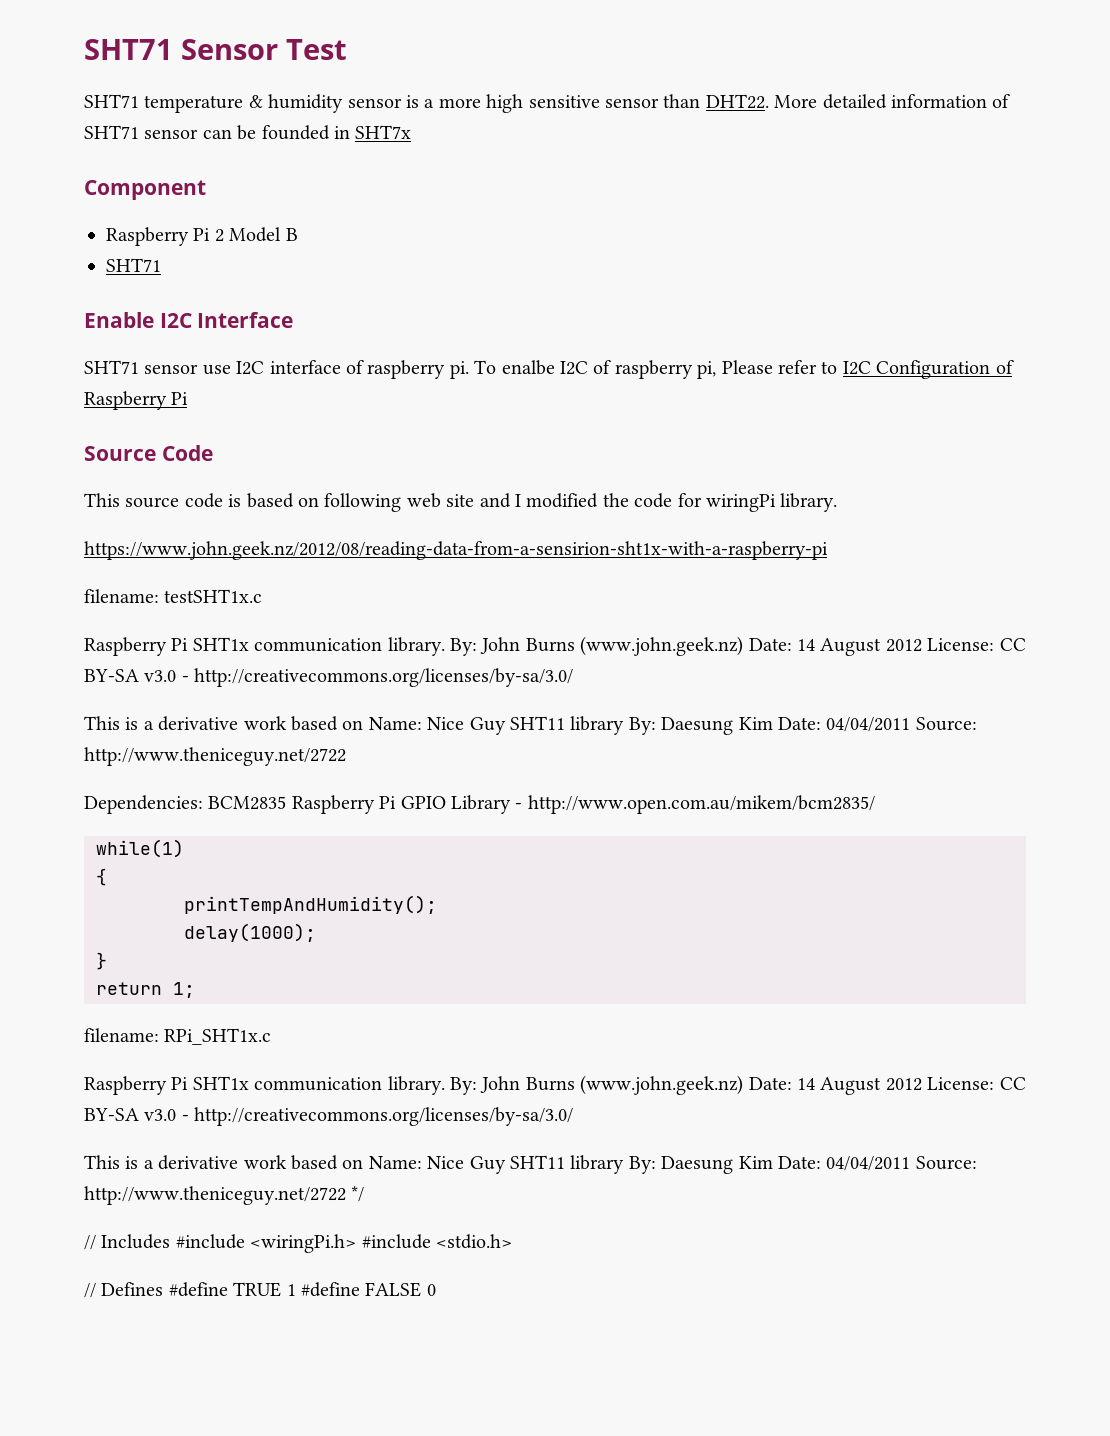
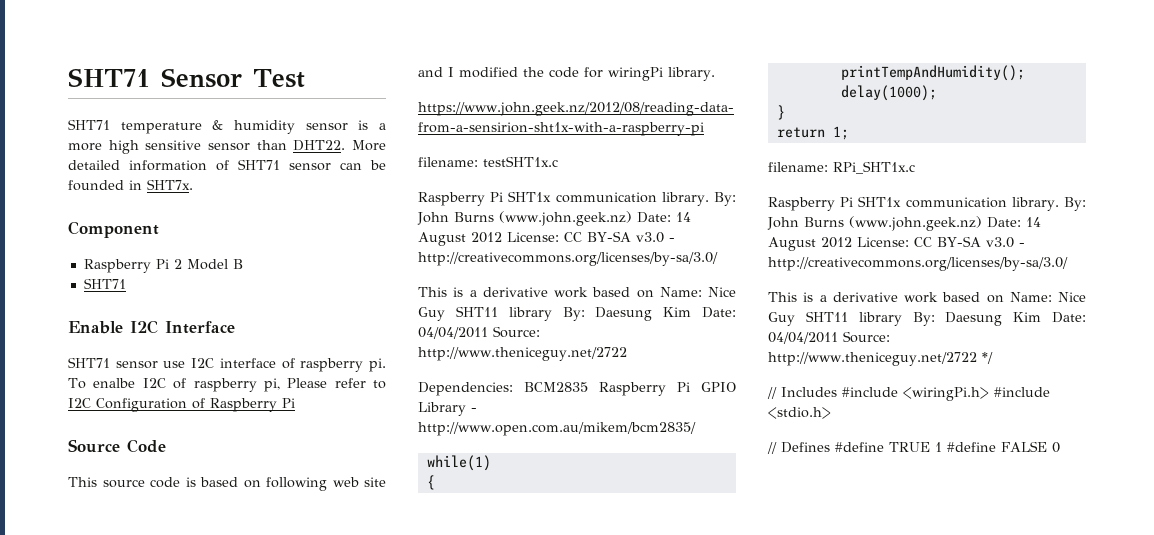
[355,125,412,139] SHT7x -> [147,179,193,190] SHT7x.

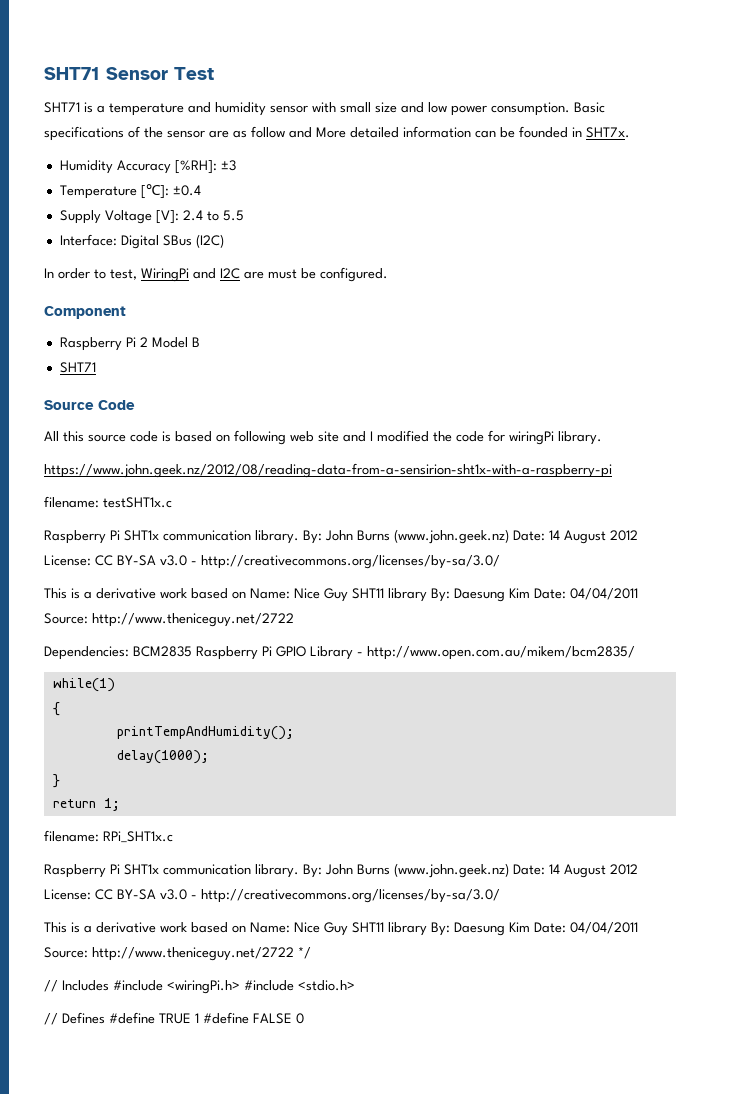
[120,120,386,134] [68,140,386,154] [68,159,331,171] temperature & humidity sensor is a more high sensitive sensor than DHT22. More detailed information of SHT71 sensor -> [84,102,605,116] [44,126,471,141] is a temperature and humidity sensor with small size and low power consumption. Basic specifications of the sensor are as follow and More detailed information
(193, 184) none -> [59,160,236,174] [59,184,201,199] [59,210,244,224] [59,234,224,249] [44,267,388,282] // Humidity Accuracy [%RH]: ±3 // Temperature [℃]: ±0.4 // Supply Voltage [V]: 2.4 to 5.5 // Interface: Digital SBus (I2C) // In order to test, WiringPi and I2C are must be configured.
[68,320,235,334] [68,357,387,372] [68,378,386,392] [68,398,295,412] // Enable I2C Interface // SHT71 sensor use I2C interface of raspberry pi. To enalbe I2C of raspberry pi, Please refer to I2C Configuration of Raspberry Pi -> (96, 367) none
[68,477,97,487] This -> [44,431,84,442] All this

